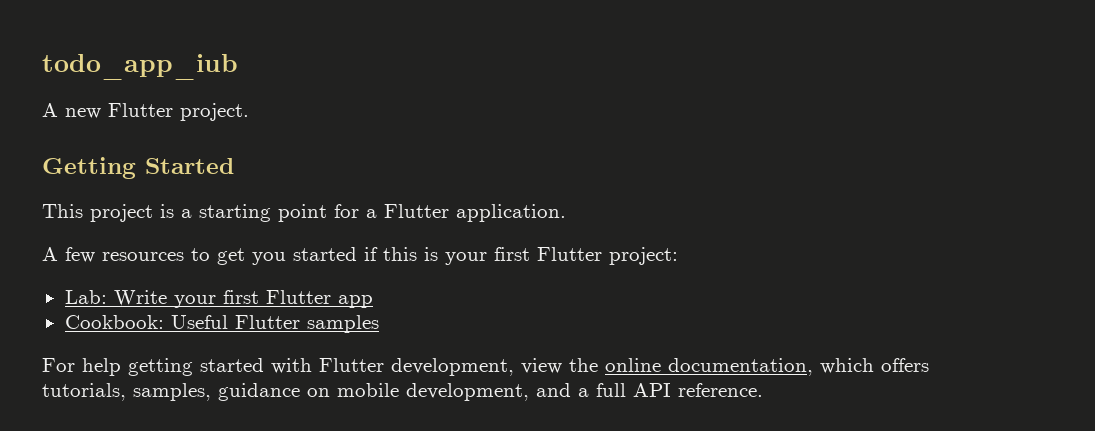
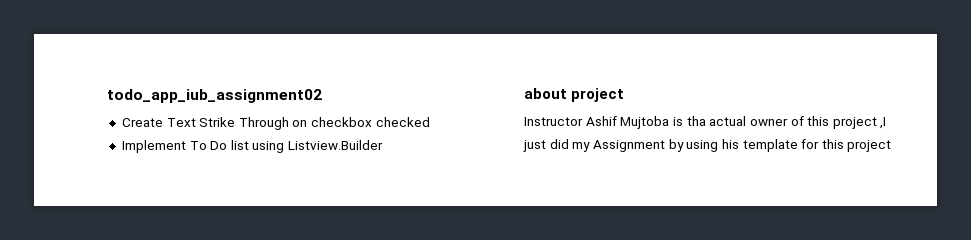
[42,54,238,80] [42,103,249,121] [42,157,234,179] [42,204,566,222] [42,247,678,265] [64,290,373,308] [64,315,379,333] [42,358,929,376] [42,383,763,401] todo_app_iub // A new Flutter project. // Getting Started // This project is a starting point for a Flutter application. // A few resources to get you started if this is your first Flutter project: // Lab: Write your first Flutter app // Cookbook: Useful Flutter samples // For help getting started with Flutter development, view the online documentation, which offers tutorials, samples, guidance on mobile development, and a full API reference. -> [107,89,322,103] [121,117,430,130] [121,140,384,153] [524,88,625,102] [524,116,887,129] [523,139,892,152] todo_app_iub_assignment02 // Create Text Strike Through on checkbox checked // Implement To Do list using Listview.Builder // about project // Instructor Ashif Mujtoba is tha actual owner of this project ,I just did my Assignment by using his template for this project

